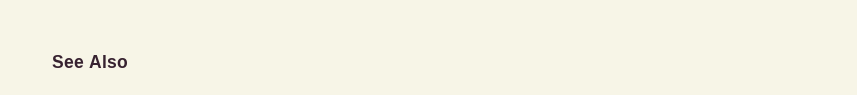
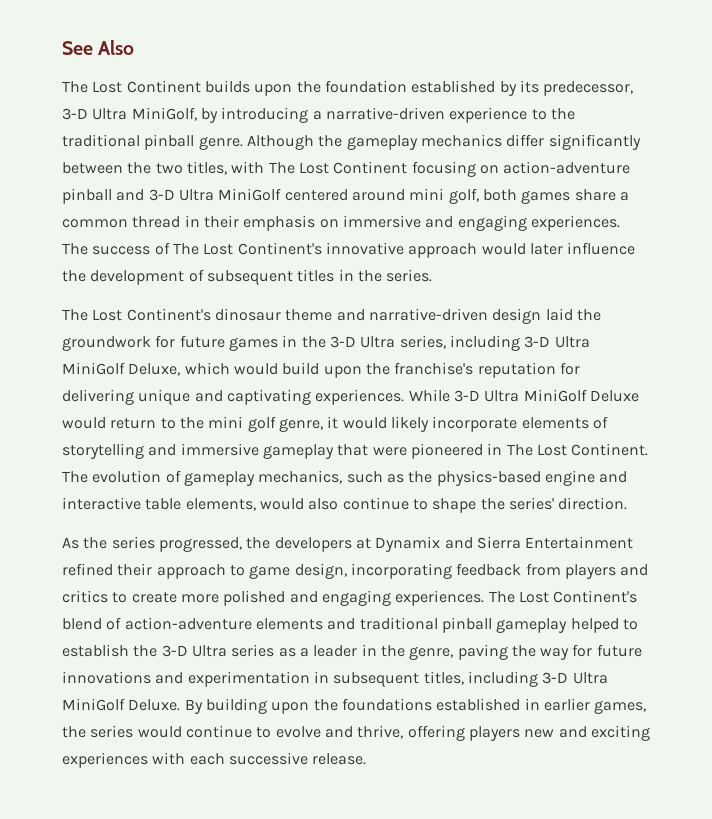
(128, 61) none -> [62,80,634,96] [62,107,575,123] [62,134,641,150] [62,161,631,177] [62,188,629,204] [62,215,620,231] [62,242,636,258] [62,269,433,285] [62,308,601,324] [62,335,590,351] [62,362,580,378] [62,389,639,405] [62,416,608,432] [62,443,649,459] [62,470,628,486] [62,497,628,513] [62,536,634,552] [62,563,649,579] [62,590,638,606] [62,617,638,633] [62,644,642,660] [62,671,608,687] [62,698,647,714] [62,725,650,741] [62,752,367,768] // The Lost Continent builds upon the foundation established by its predecessor, 3-D Ultra MiniGolf, by introducing a narrative-driven experience to the traditional pinball genre. Although the gameplay mechanics differ significantly between the two titles, with The Lost Continent focusing on action-adventure pinball and 3-D Ultra MiniGolf centered around mini golf, both games share a common thread in their emphasis on immersive and engaging experiences. The success of The Lost Continent's innovative approach would later influence the development of subsequent titles in the series. // The Lost Continent's dinosaur theme and narrative-driven design laid the groundwork for future games in the 3-D Ultra series, including 3-D Ultra MiniGolf Deluxe, which would build upon the franchise's reputation for delivering unique and captivating experiences. While 3-D Ultra MiniGolf Deluxe would return to the mini golf genre, it would likely incorporate elements of storytelling and immersive gameplay that were pioneered in The Lost Continent. The evolution of gameplay mechanics, such as the physics-based engine and interactive table elements, would also continue to shape the series' direction. // As the series progressed, the developers at Dynamix and Sierra Entertainment refined their approach to game design, incorporating feedback from players and critics to create more polished and engaging experiences. The Lost Continent's blend of action-adventure elements and traditional pinball gameplay helped to establish the 3-D Ultra series as a leader in the genre, paving the way for future innovations and experimentation in subsequent titles, including 3-D Ultra MiniGolf Deluxe. By building upon the foundations established in earlier games, the series would continue to evolve and thrive, offering players new and exciting experiences with each successive release.

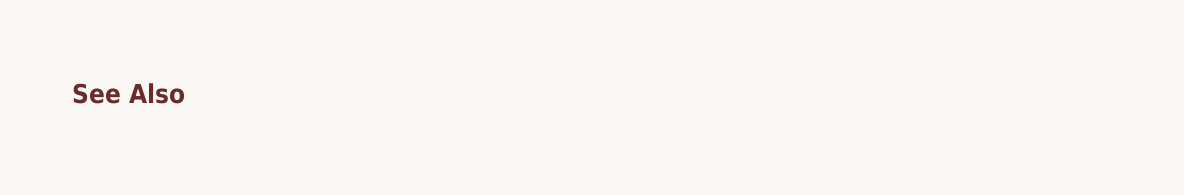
[62,80,634,96] [62,107,575,123] [62,134,641,150] [62,161,631,177] [62,188,629,204] [62,215,620,231] [62,242,636,258] [62,269,433,285] [62,308,601,324] [62,335,590,351] [62,362,580,378] [62,389,639,405] [62,416,608,432] [62,443,649,459] [62,470,628,486] [62,497,628,513] [62,536,634,552] [62,563,649,579] [62,590,638,606] [62,617,638,633] [62,644,642,660] [62,671,608,687] [62,698,647,714] [62,725,650,741] [62,752,367,768] // The Lost Continent builds upon the foundation established by its predecessor, 3-D Ultra MiniGolf, by introducing a narrative-driven experience to the traditional pinball genre. Although the gameplay mechanics differ significantly between the two titles, with The Lost Continent focusing on action-adventure pinball and 3-D Ultra MiniGolf centered around mini golf, both games share a common thread in their emphasis on immersive and engaging experiences. The success of The Lost Continent's innovative approach would later influence the development of subsequent titles in the series. // The Lost Continent's dinosaur theme and narrative-driven design laid the groundwork for future games in the 3-D Ultra series, including 3-D Ultra MiniGolf Deluxe, which would build upon the franchise's reputation for delivering unique and captivating experiences. While 3-D Ultra MiniGolf Deluxe would return to the mini golf genre, it would likely incorporate elements of storytelling and immersive gameplay that were pioneered in The Lost Continent. The evolution of gameplay mechanics, such as the physics-based engine and interactive table elements, would also continue to shape the series' direction. // As the series progressed, the developers at Dynamix and Sierra Entertainment refined their approach to game design, incorporating feedback from players and critics to create more polished and engaging experiences. The Lost Continent's blend of action-adventure elements and traditional pinball gameplay helped to establish the 3-D Ultra series as a leader in the genre, paving the way for future innovations and experimentation in subsequent titles, including 3-D Ultra MiniGolf Deluxe. By building upon the foundations established in earlier games, the series would continue to evolve and thrive, offering players new and exciting experiences with each successive release. -> (185, 93) none

